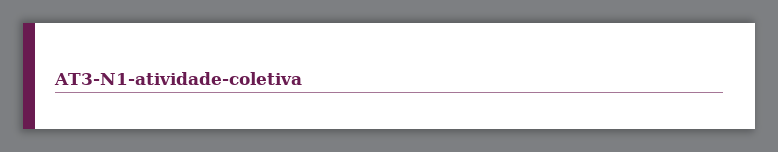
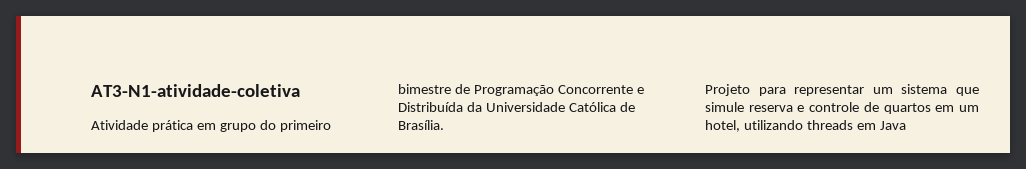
(302, 78) none -> [91,120,331,132] [398,84,644,96] [398,102,635,112] [398,120,444,130] [705,84,979,96] [705,102,979,114] [705,120,906,132] // Atividade prática em grupo do primeiro bimestre de Programação Concorrente e Distribuída da Universidade Católica de Brasília. // Projeto para representar um sistema que simule reserva e controle de quartos em um hotel, utilizando threads em Java

